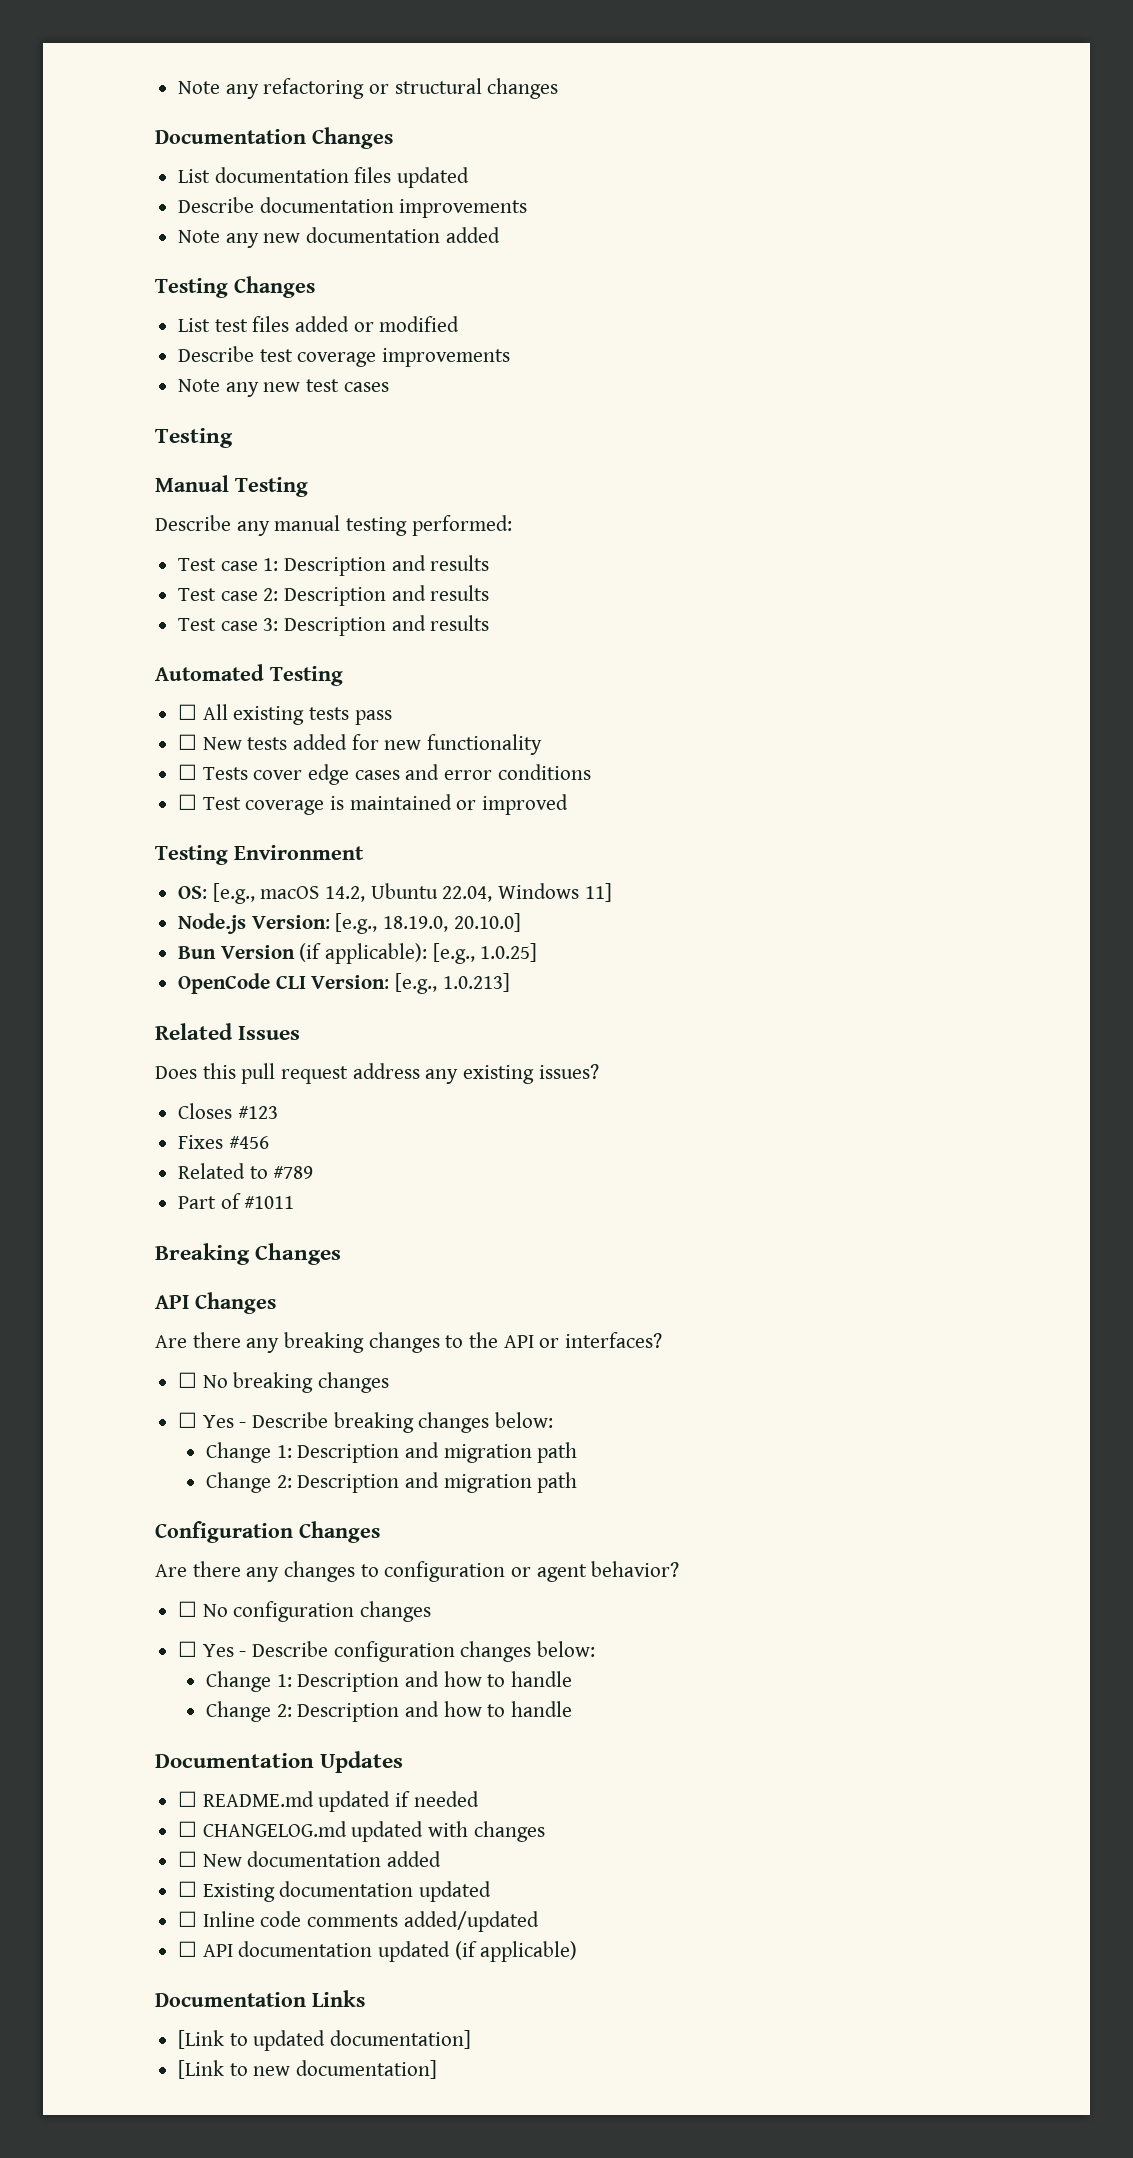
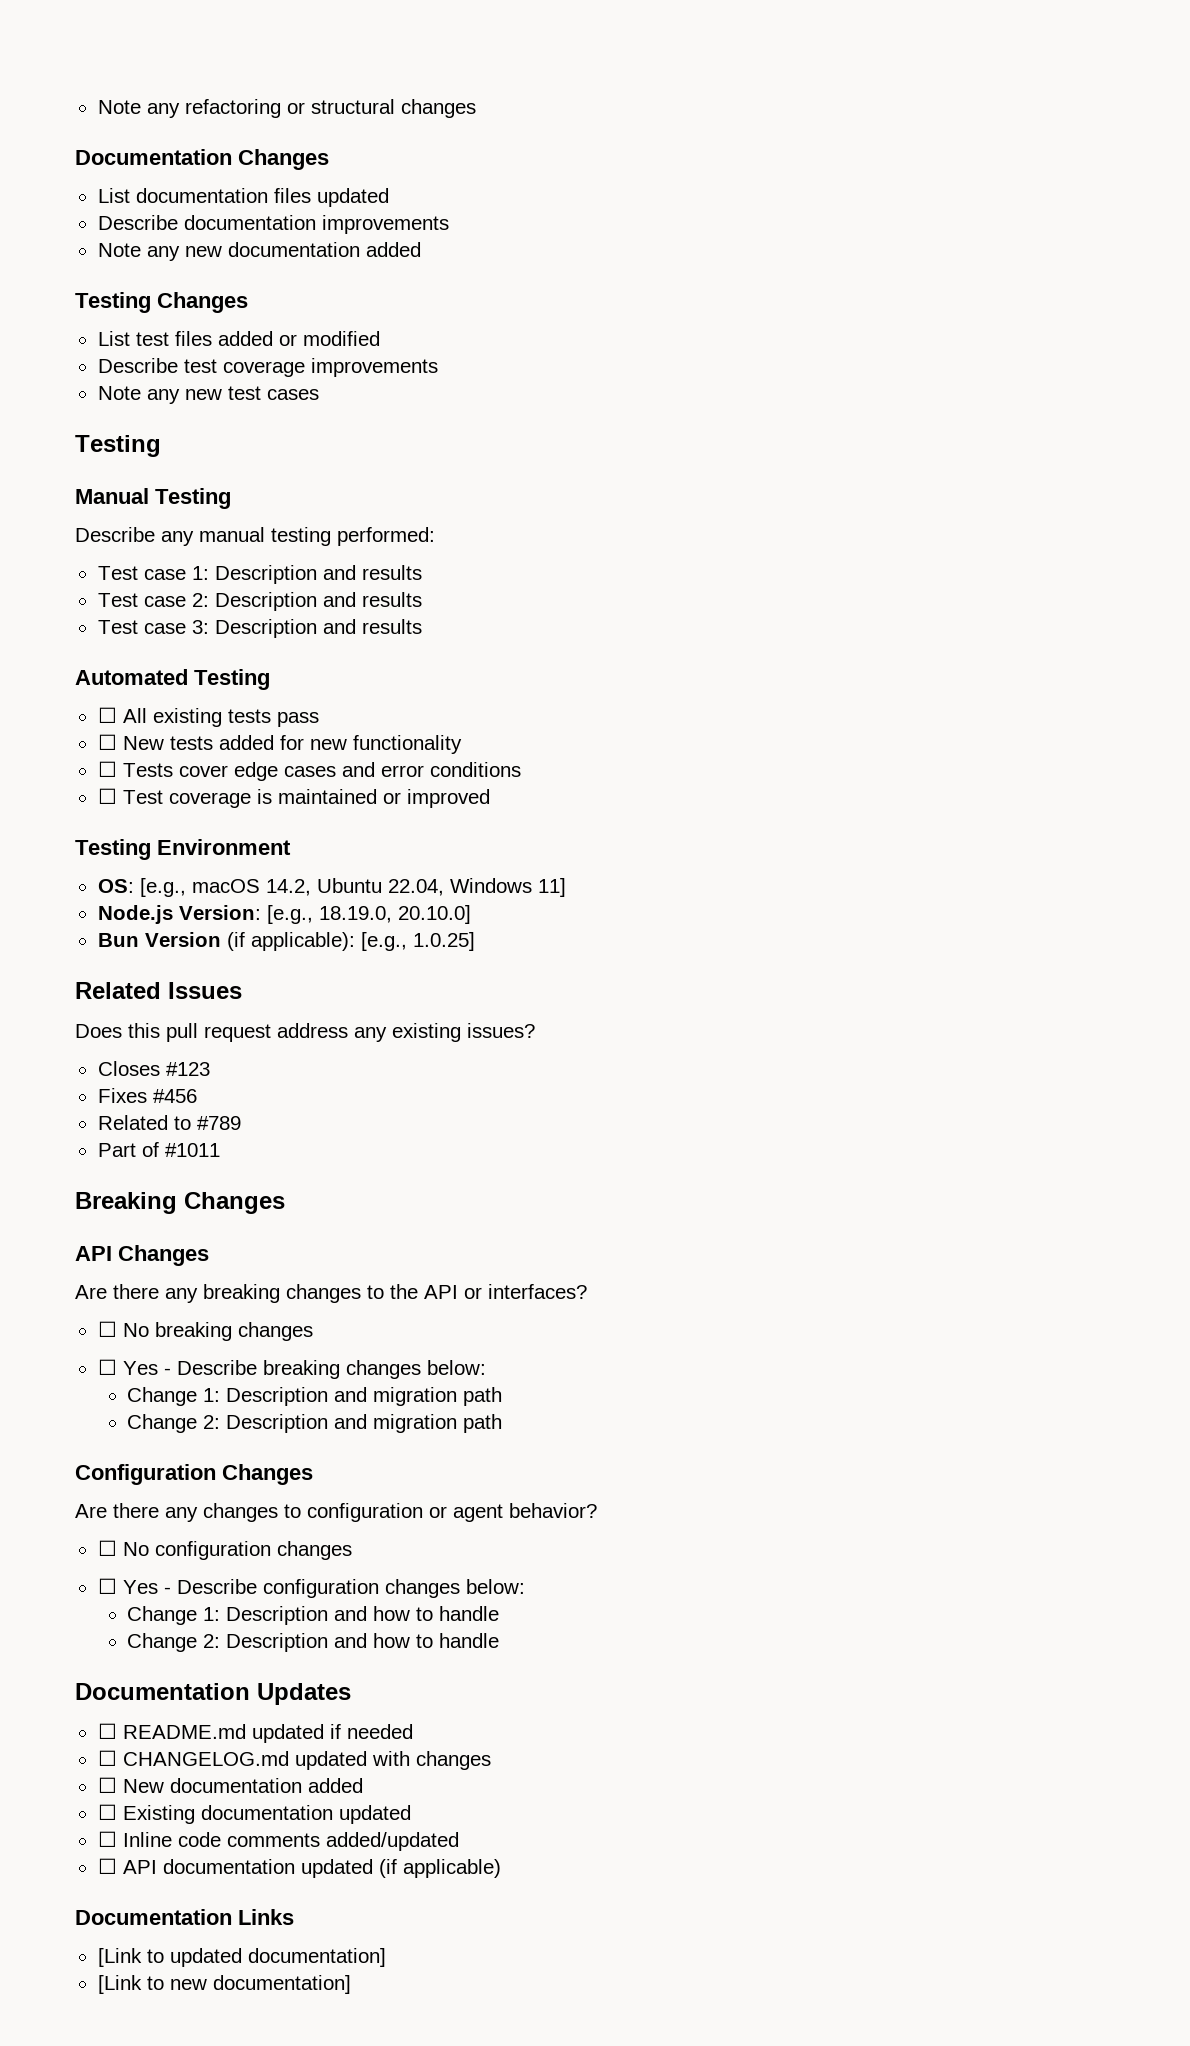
[178,973,510,994] // OpenCode CLI Version: [e.g., 1.0.213] -> (475, 941) none

